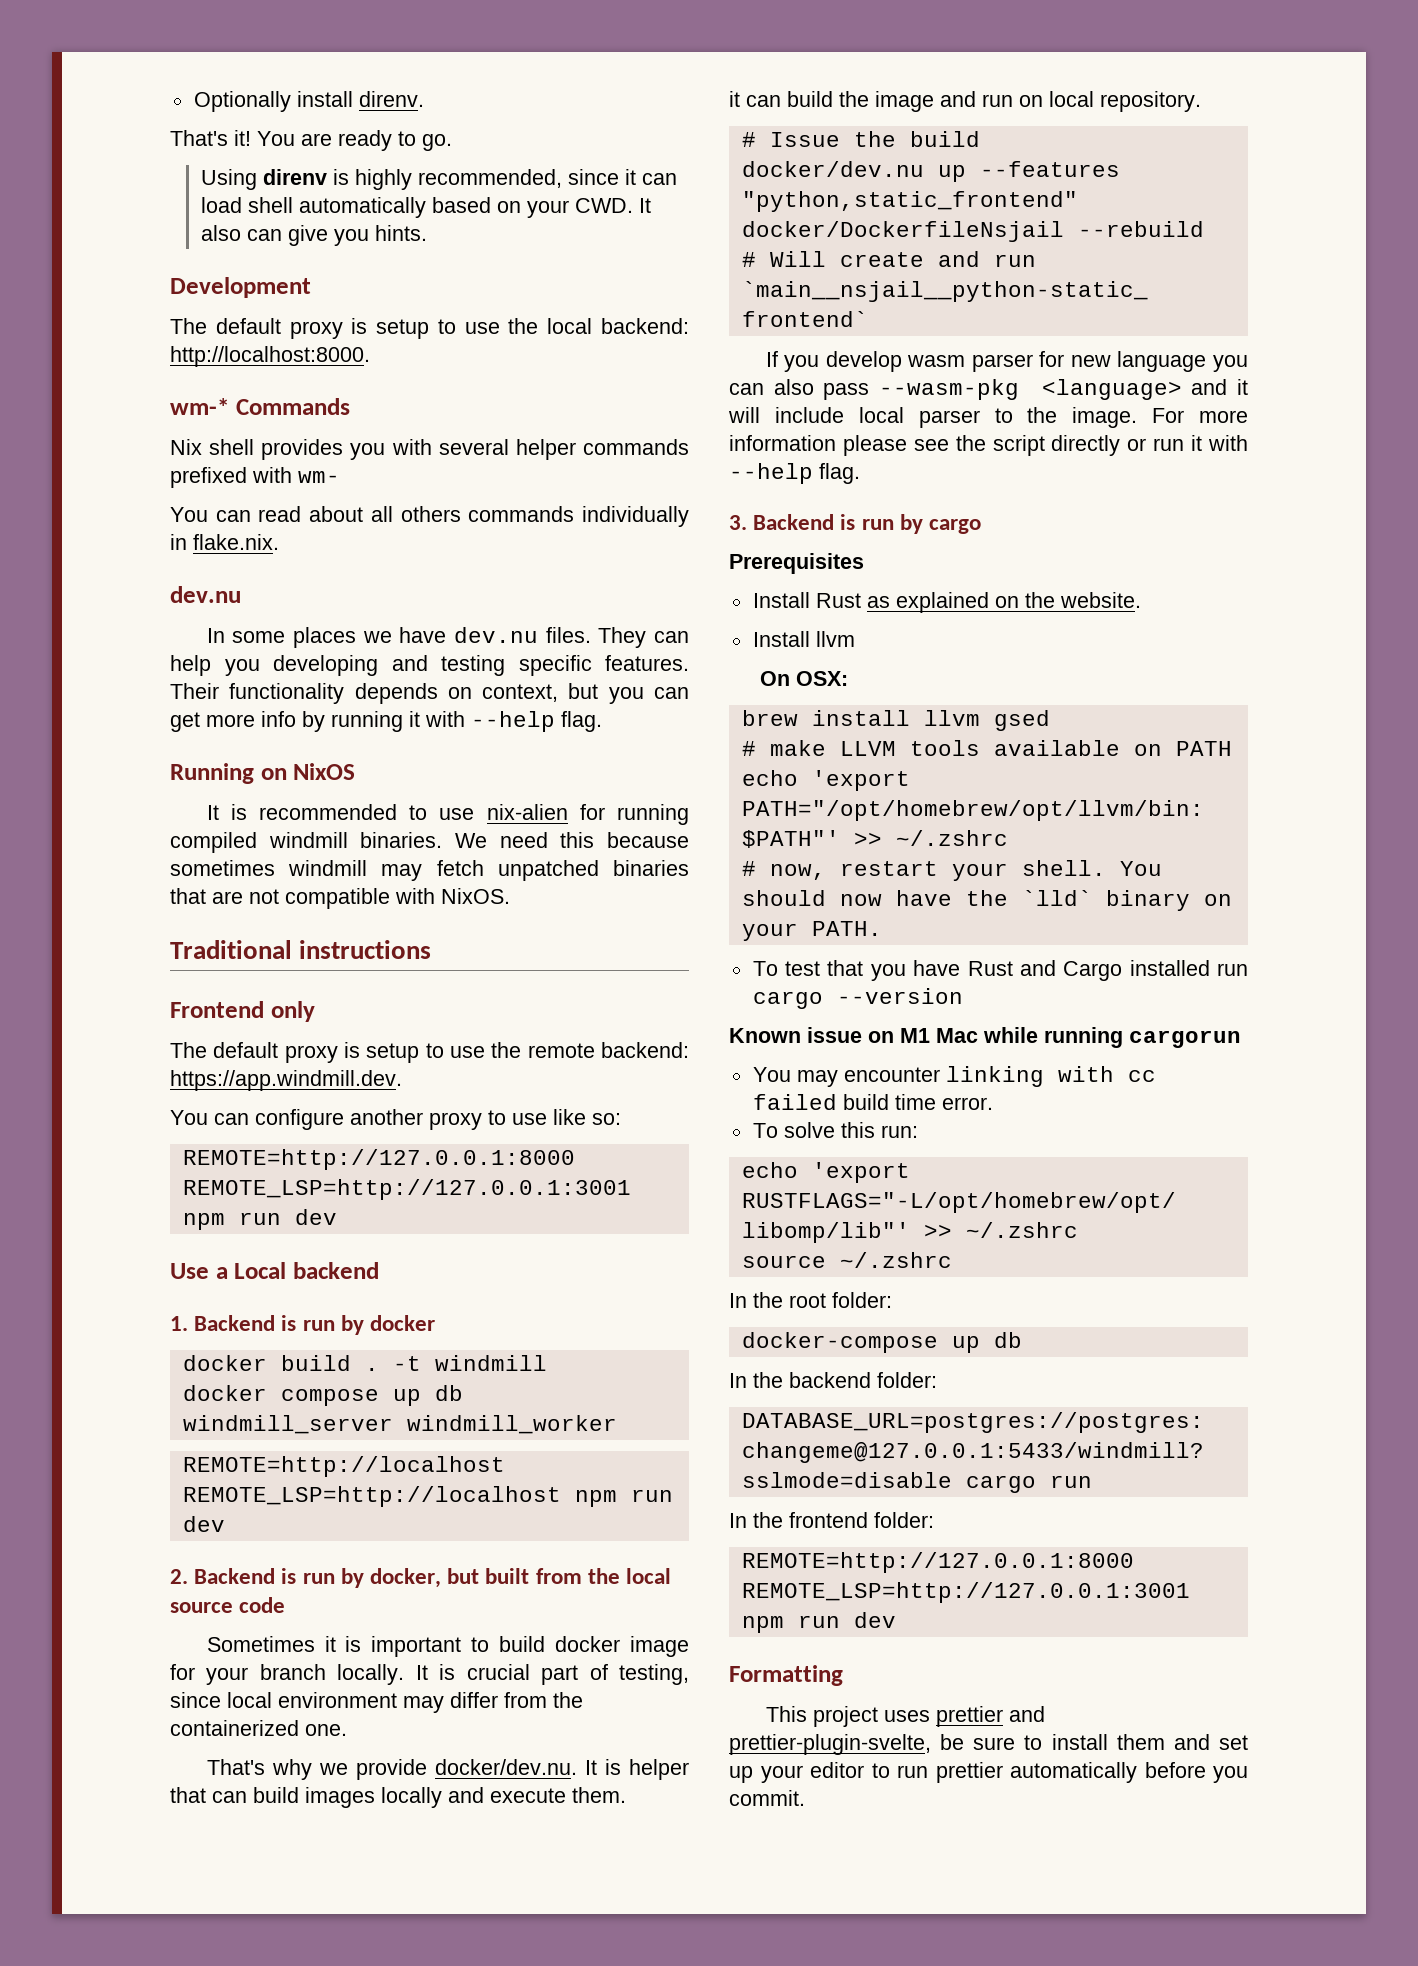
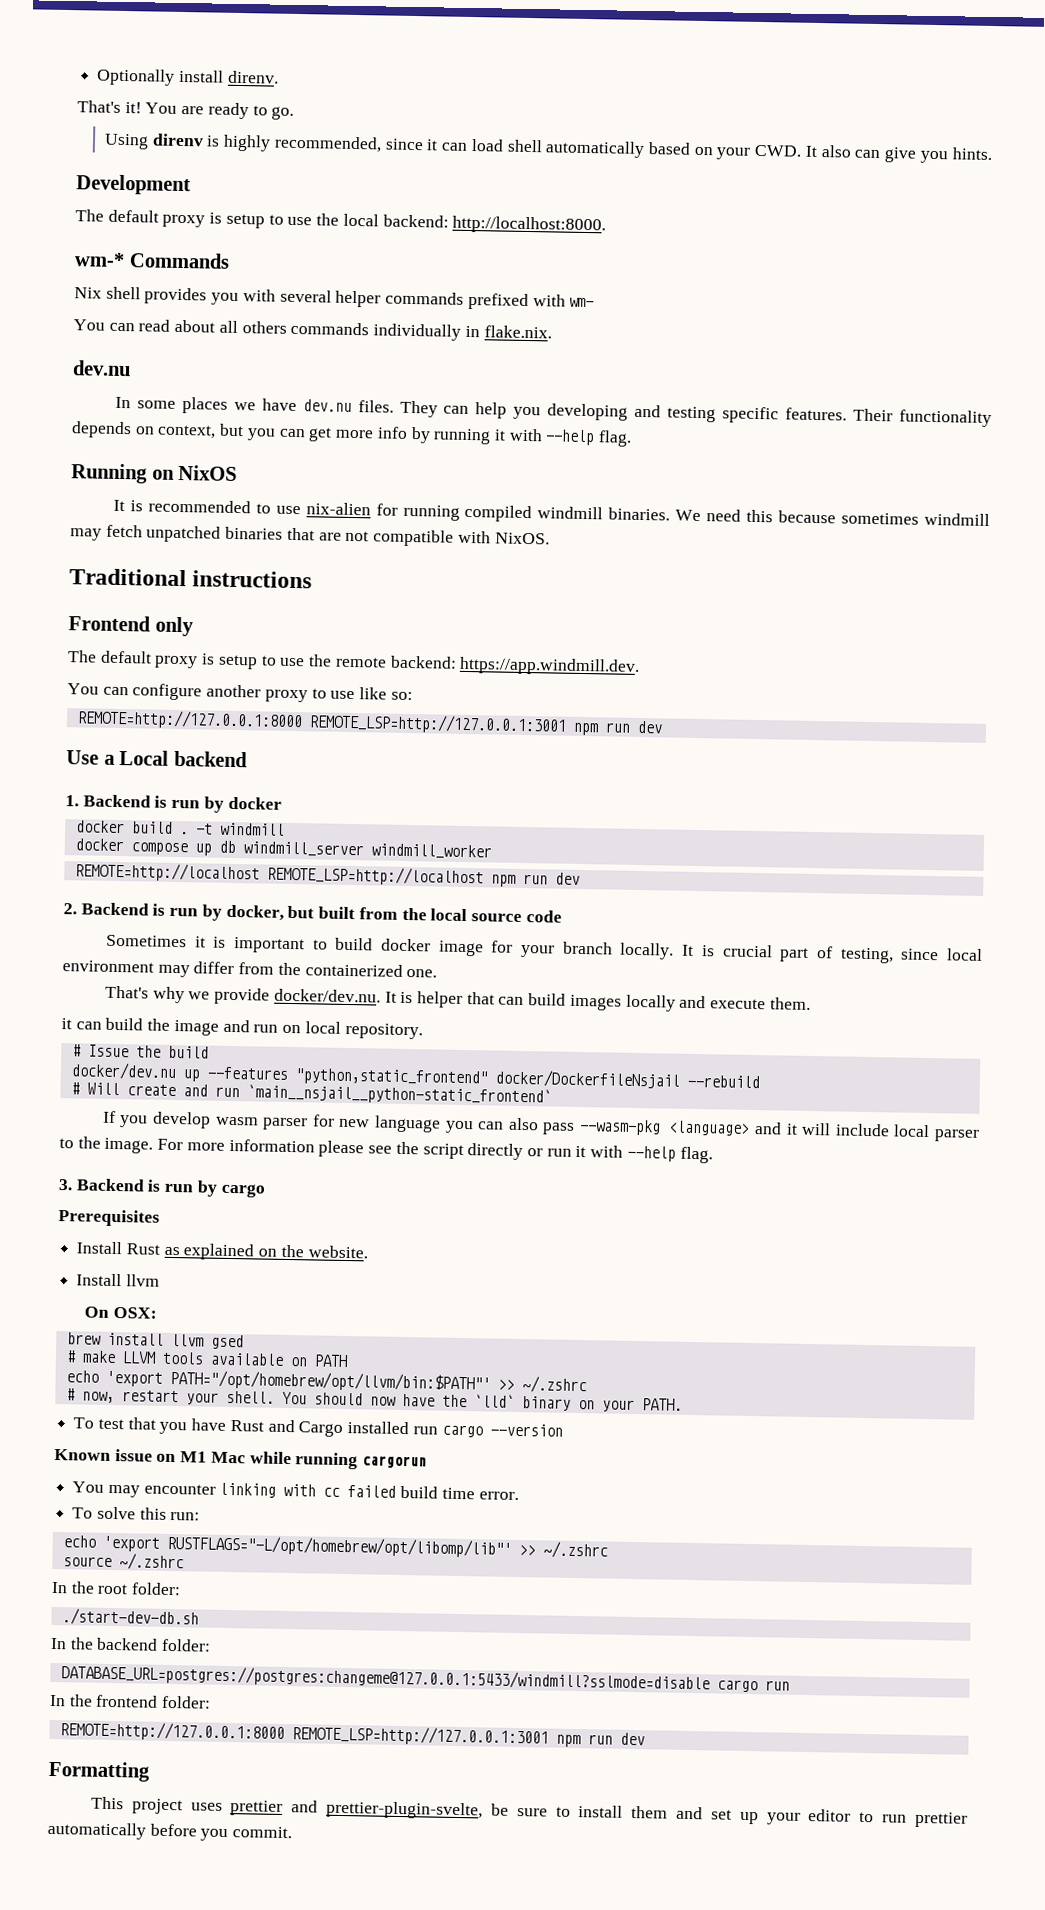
[741,1332,1022,1353] docker-compose up db -> [61,1608,199,1627] ./start-dev-db.sh

